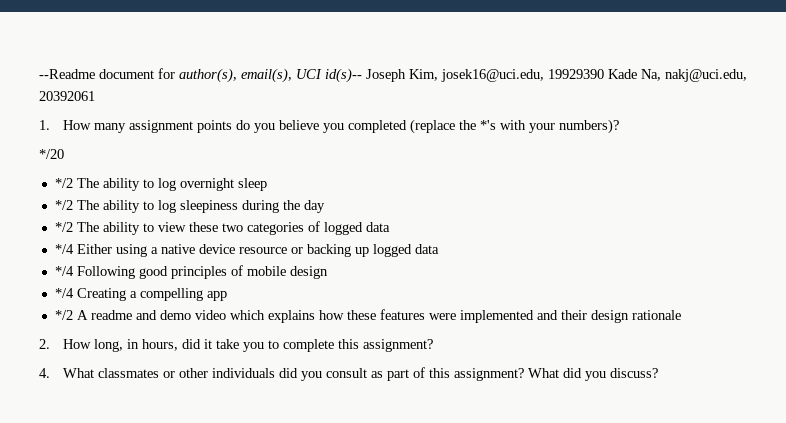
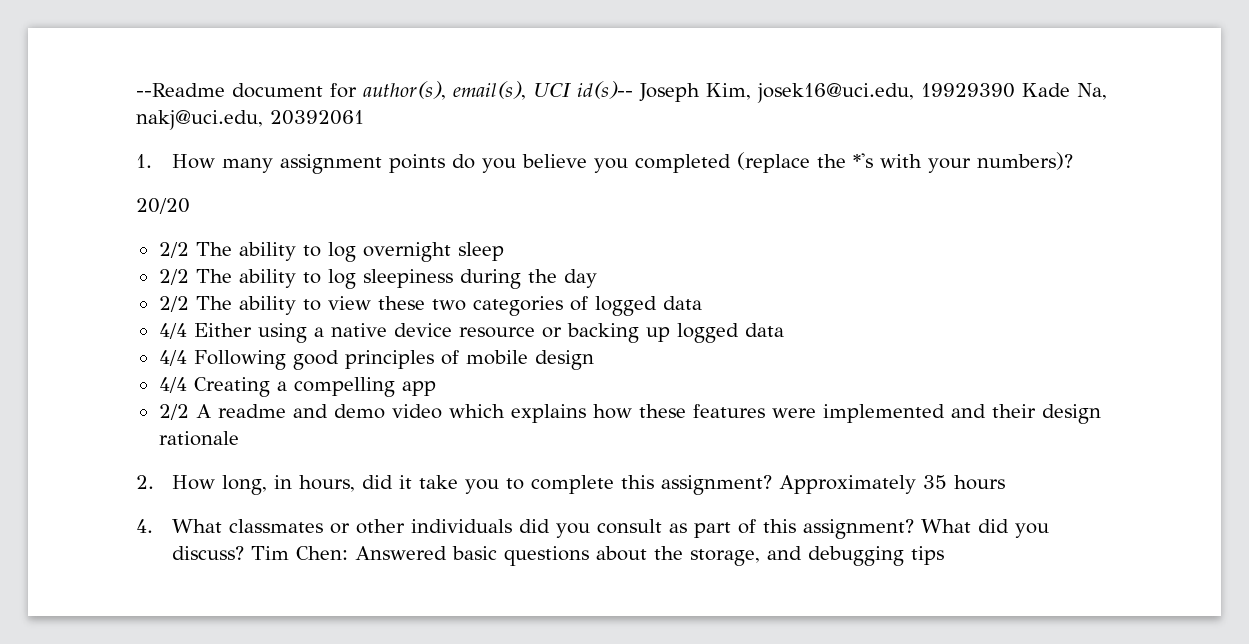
[39,149,64,159] [54,178,73,188] */20 // */2 -> [136,198,190,214] [158,242,189,258] 20/20 // 2/2
[54,200,73,210] */2 -> [158,269,189,285] 2/2
[54,222,73,232] */2 -> [158,296,189,312] 2/2
[54,244,74,254] */4 -> [158,323,187,339] 4/4
[54,266,74,276] */4 -> [158,350,187,366] 4/4
[54,288,74,298] */4 -> [158,377,187,393] 4/4
[54,310,73,320] */2 -> [158,404,189,420] 2/2
(433, 345) none -> [779,475,1006,494] Approximately 35 hours
(658, 373) none -> [251,546,945,566] Tim Chen: Answered basic questions about the storage, and debugging tips

